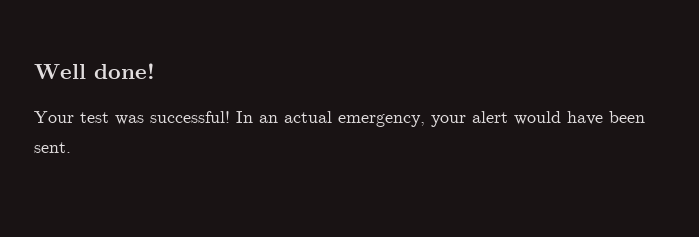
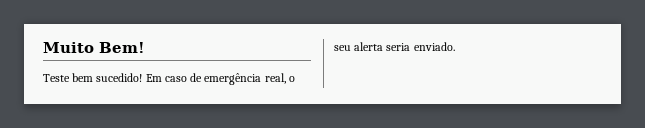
[34,63,155,79] [34,111,645,127] [34,142,71,153] Well done! // Your test was successful! In an actual emergency, your alert would have been sent. -> [43,42,145,53] [43,73,295,85] [334,42,455,51] Muito Bem! // Teste bem sucedido! Em caso de emergência real, o seu alerta seria enviado.

